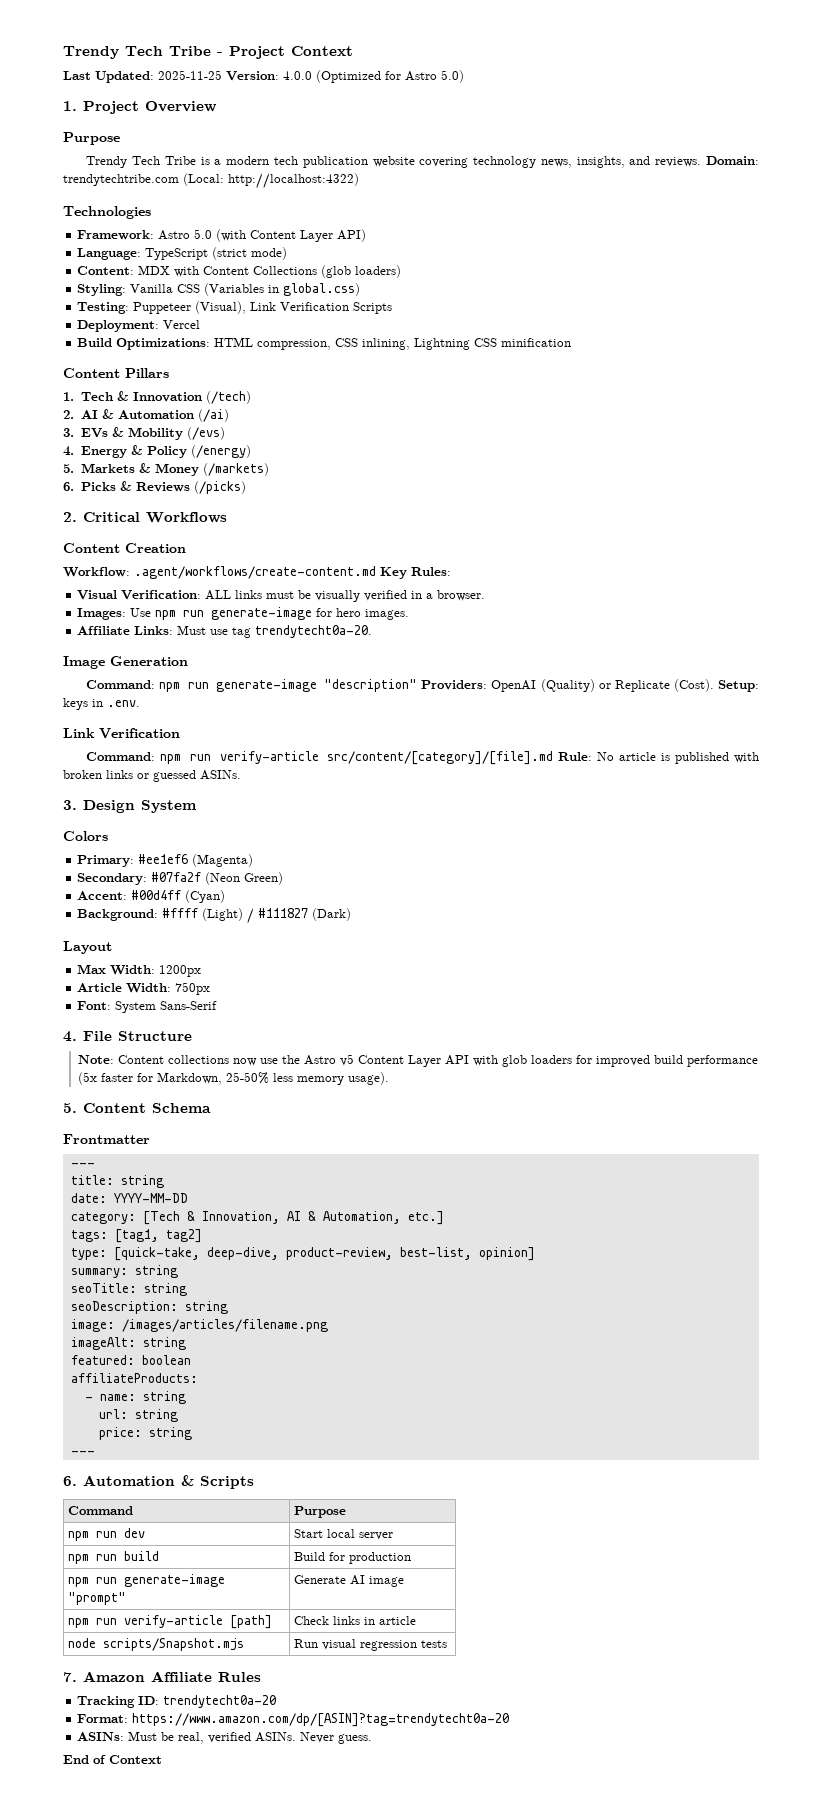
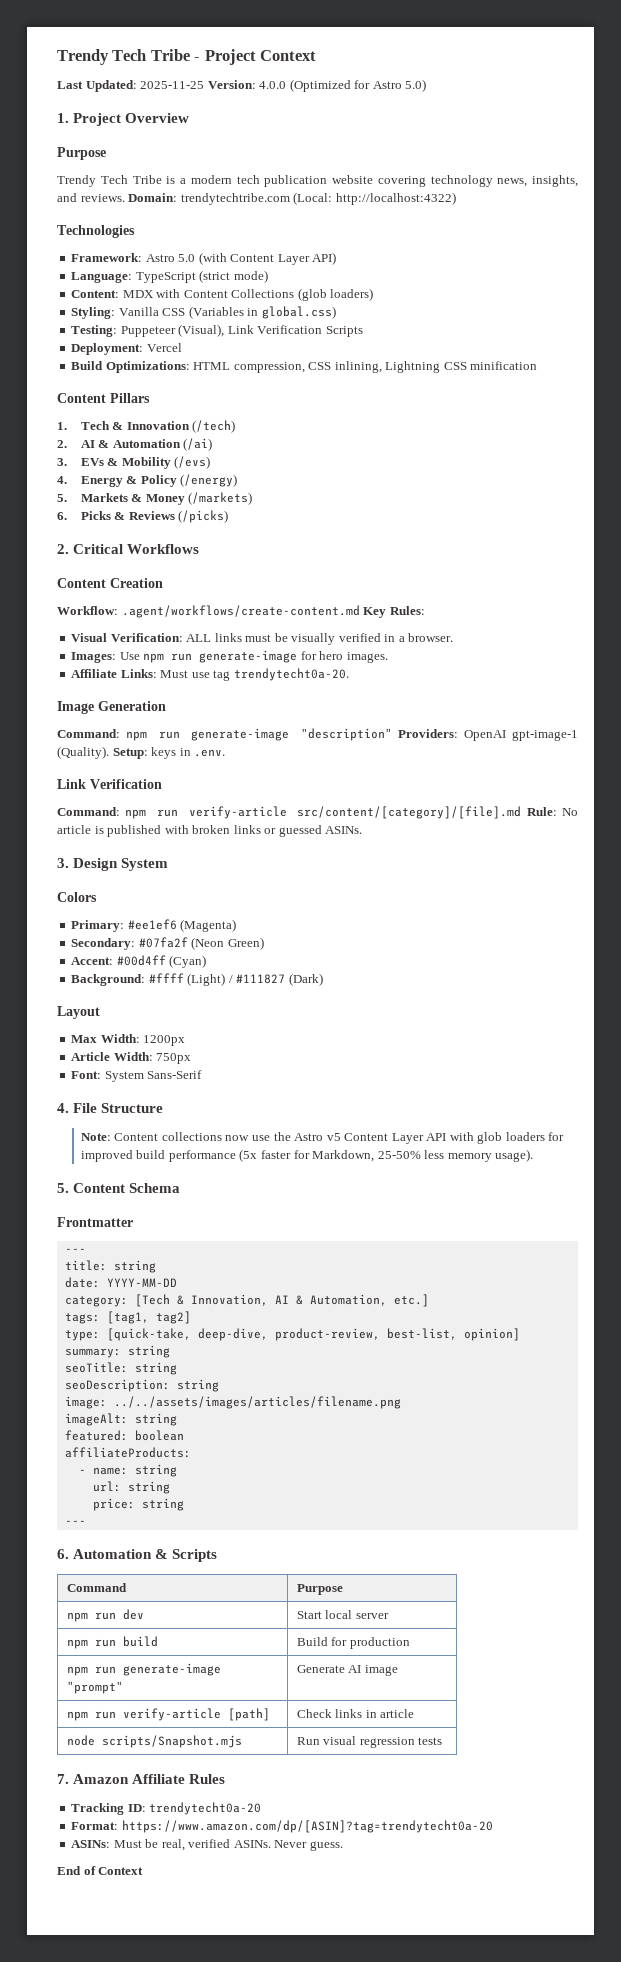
[540,679,714,692] (Quality) or Replicate (Cost). -> [512,730,578,741] [57,746,109,759] gpt-image-1 (Quality).
[121,1319,328,1332] /images/articles/filename.png -> [113,1396,401,1409] ../../assets/images/articles/filename.png

